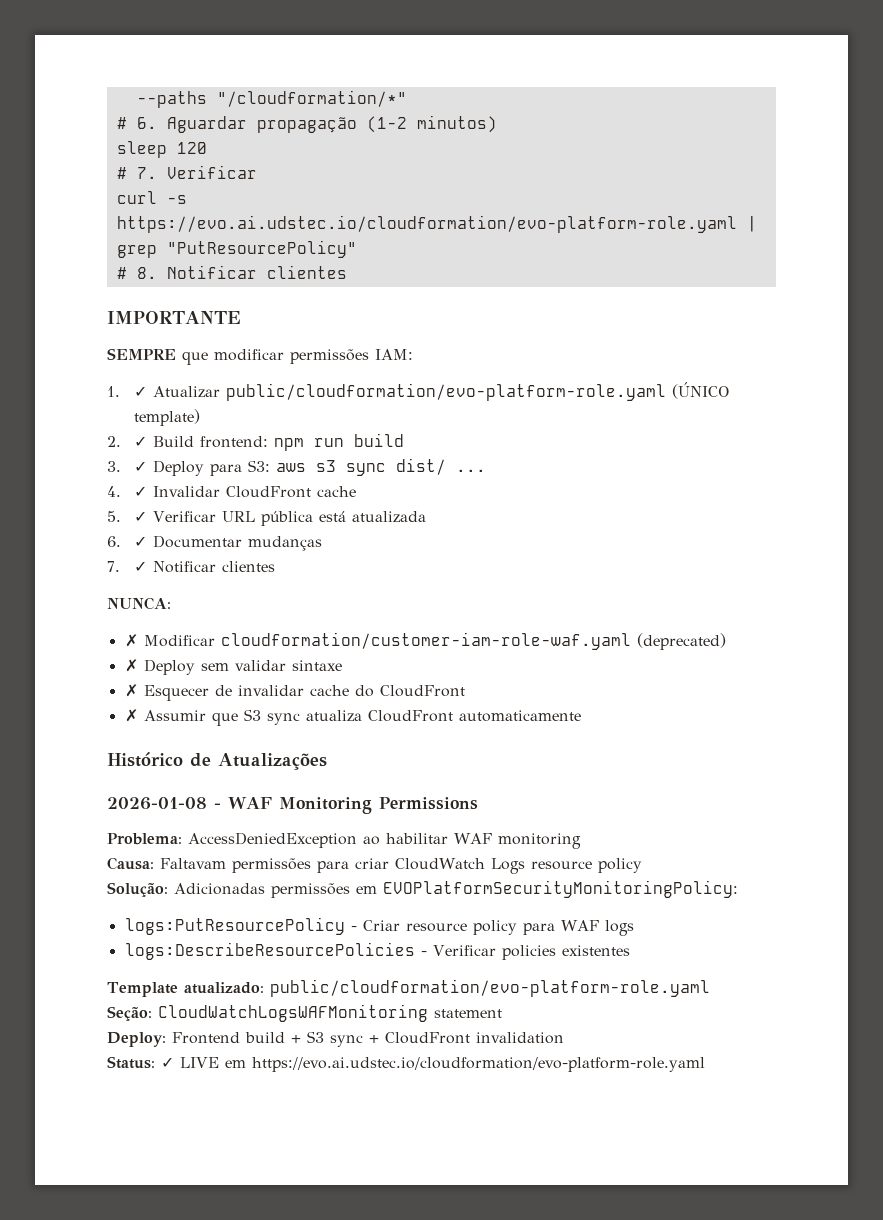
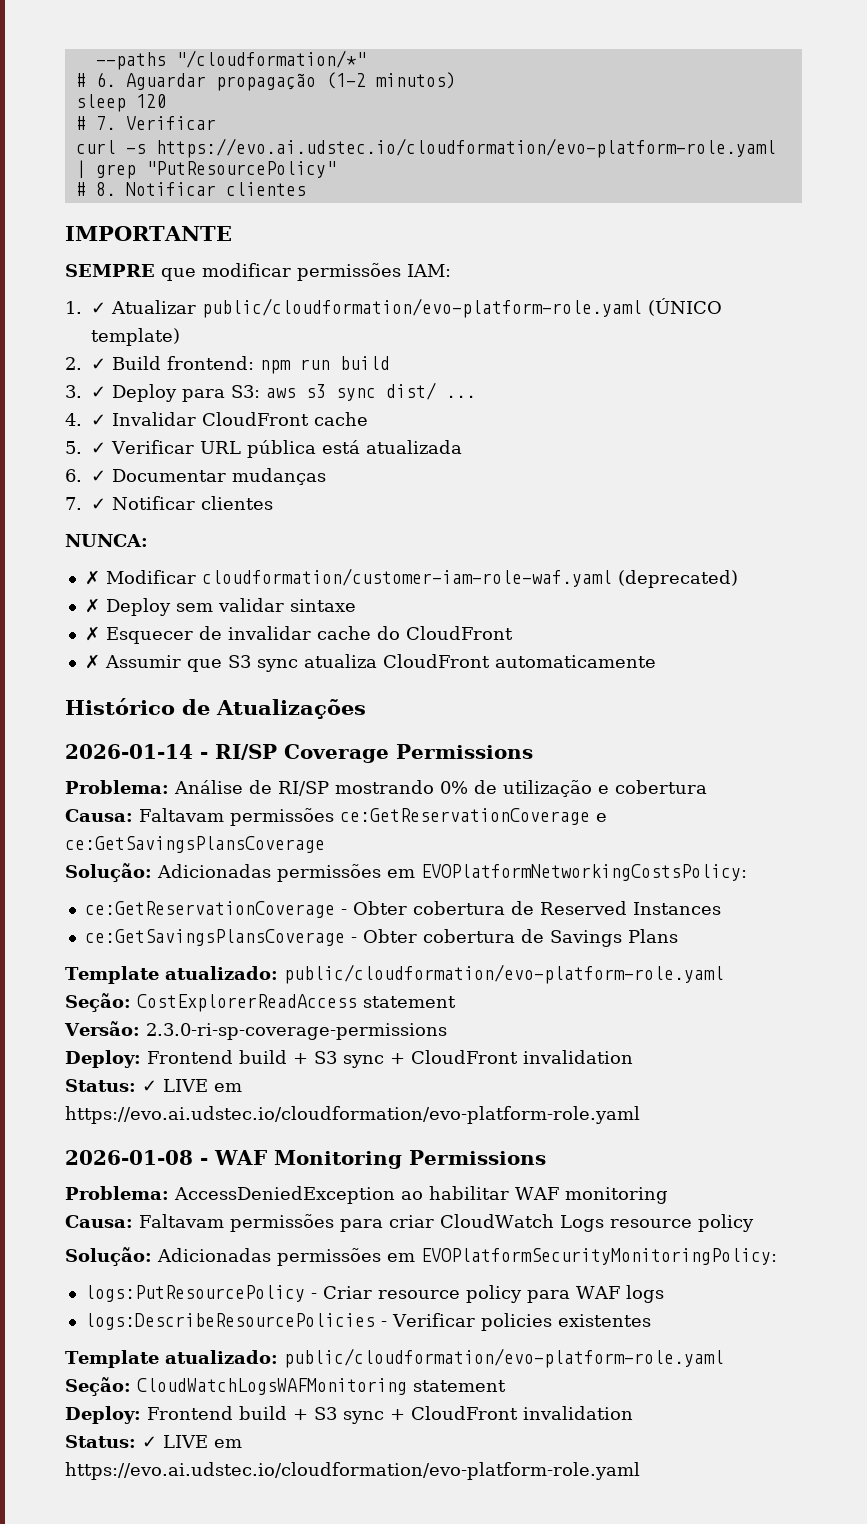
(327, 761) none -> [65,744,533,763] [65,780,707,797] [65,808,607,826] [65,836,325,853] [65,863,747,882] [84,901,721,918] [84,929,678,947] [65,964,724,984] [65,993,456,1012] [64,1021,447,1040] [65,1050,633,1068] [65,1079,242,1092] [65,1106,640,1124] // 2026-01-14 - RI/SP Coverage Permissions // Problema: Análise de RI/SP mostrando 0% de utilização e cobertura // Causa: Faltavam permissões ce:GetReservationCoverage e ce:GetSavingsPlansCoverage // Solução: Adicionadas permissões em EVOPlatformNetworkingCostsPolicy: // ce:GetReservationCoverage - Obter cobertura de Reserved Instances // ce:GetSavingsPlansCoverage - Obter cobertura de Savings Plans // Template atualizado: public/cloudformation/evo-platform-role.yaml // Seção: CostExplorerReadAccess statement // Versão: 2.3.0-ri-sp-coverage-permissions // Deploy: Frontend build + S3 sync + CloudFront invalidation // Status: ✓ LIVE em https://evo.ai.udstec.io/cloudformation/evo-platform-role.yaml

